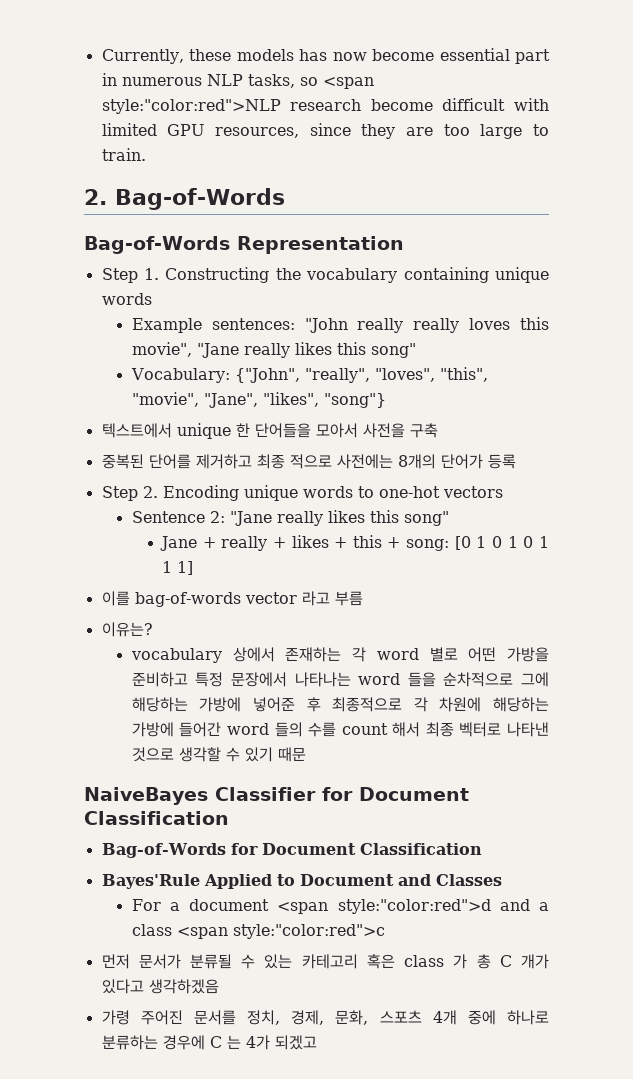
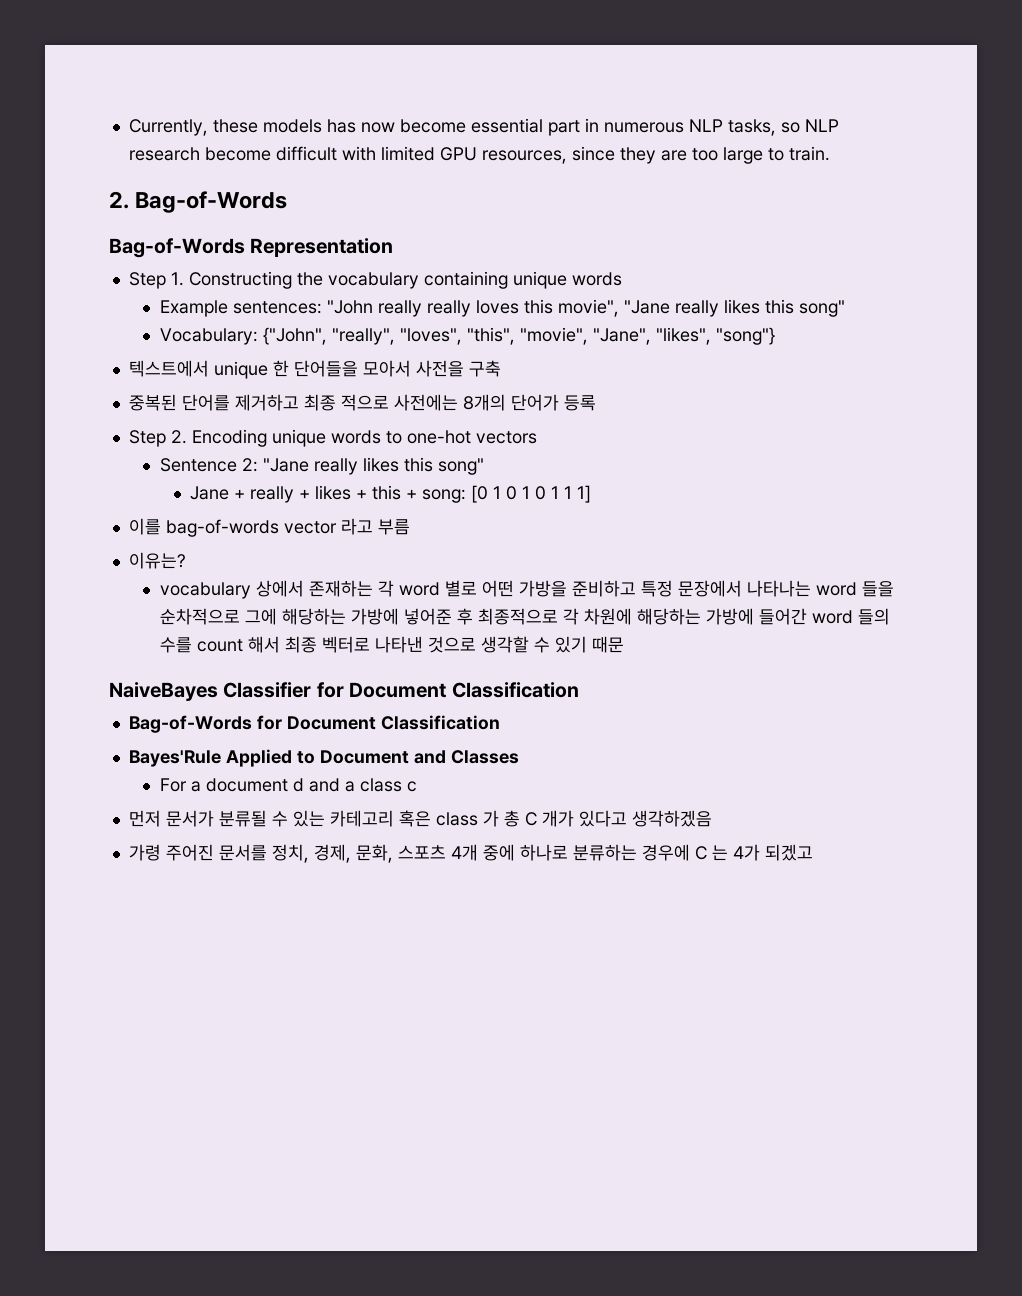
[322,77,374,89] [101,99,281,114] <span style:"color:red">NLP -> [804,119,839,132] NLP
[277,899,491,914] <span style:"color:red">d -> [292,778,304,792] d
[176,924,385,939] <span style:"color:red">c -> [406,781,417,792] c

